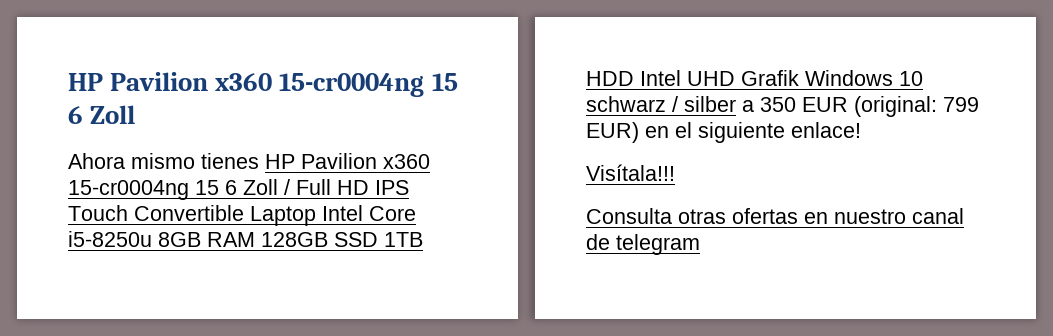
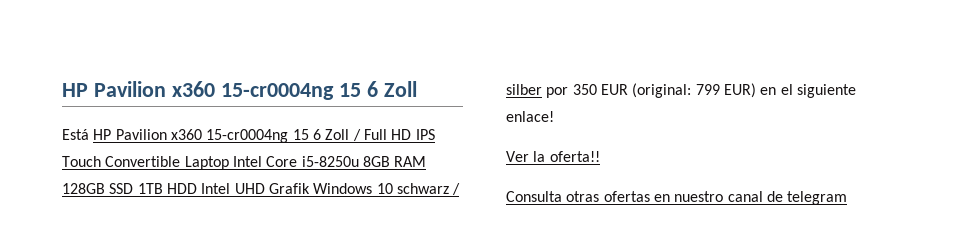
[68,153,259,169] Ahora mismo tienes -> [62,129,89,140] Está
[742,100,754,112] a -> [546,87,569,98] por
[586,164,675,181] Visítala!!! -> [506,151,600,162] Ver la oferta!!

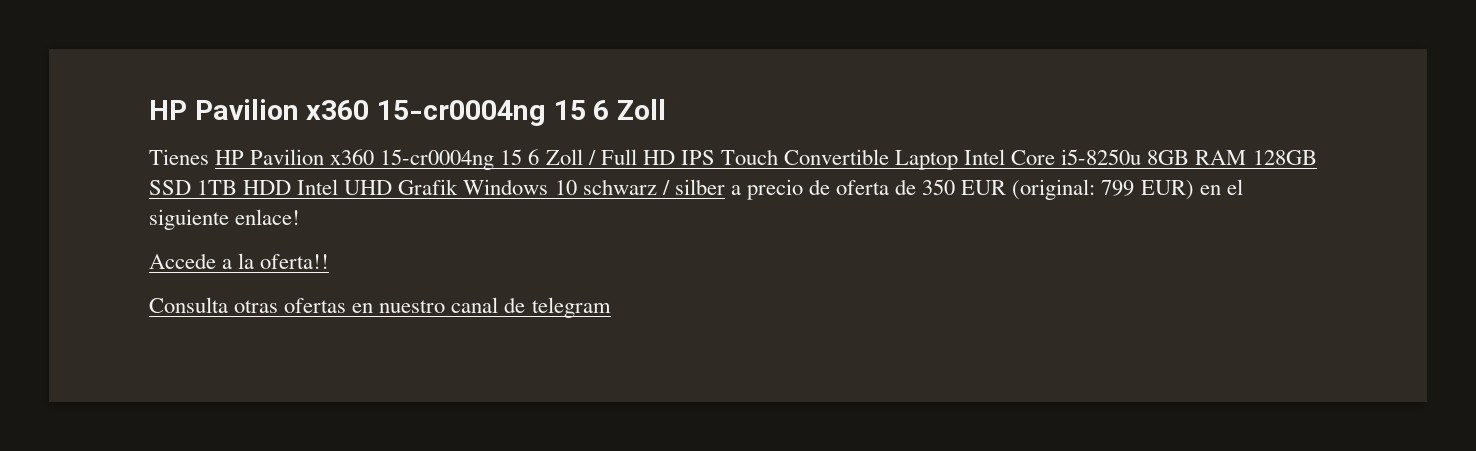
[62,129,89,140] Está -> [149,149,209,165] Tienes
[546,87,569,98] por -> [730,179,917,200] a precio de oferta de
[506,151,529,162] Ver -> [149,253,233,269] Accede a

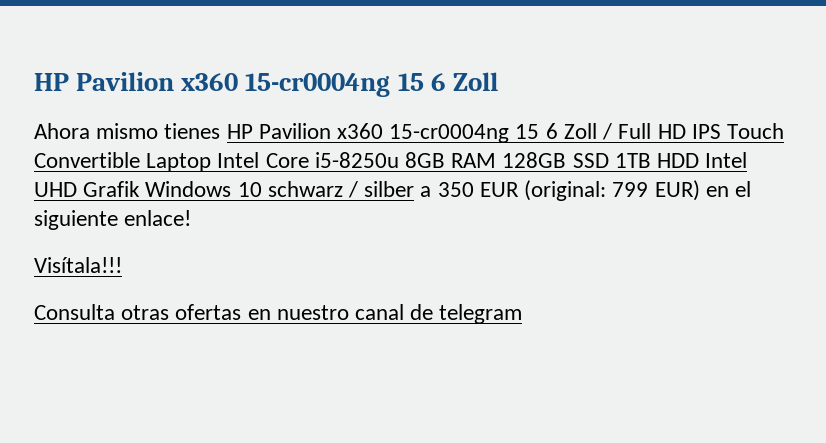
[149,149,209,165] Tienes -> [34,123,221,139] Ahora mismo tienes
[746,179,917,200] precio de oferta de -> (432, 191) none
[149,253,330,269] Accede a la oferta!! -> [34,257,122,273] Visítala!!!

